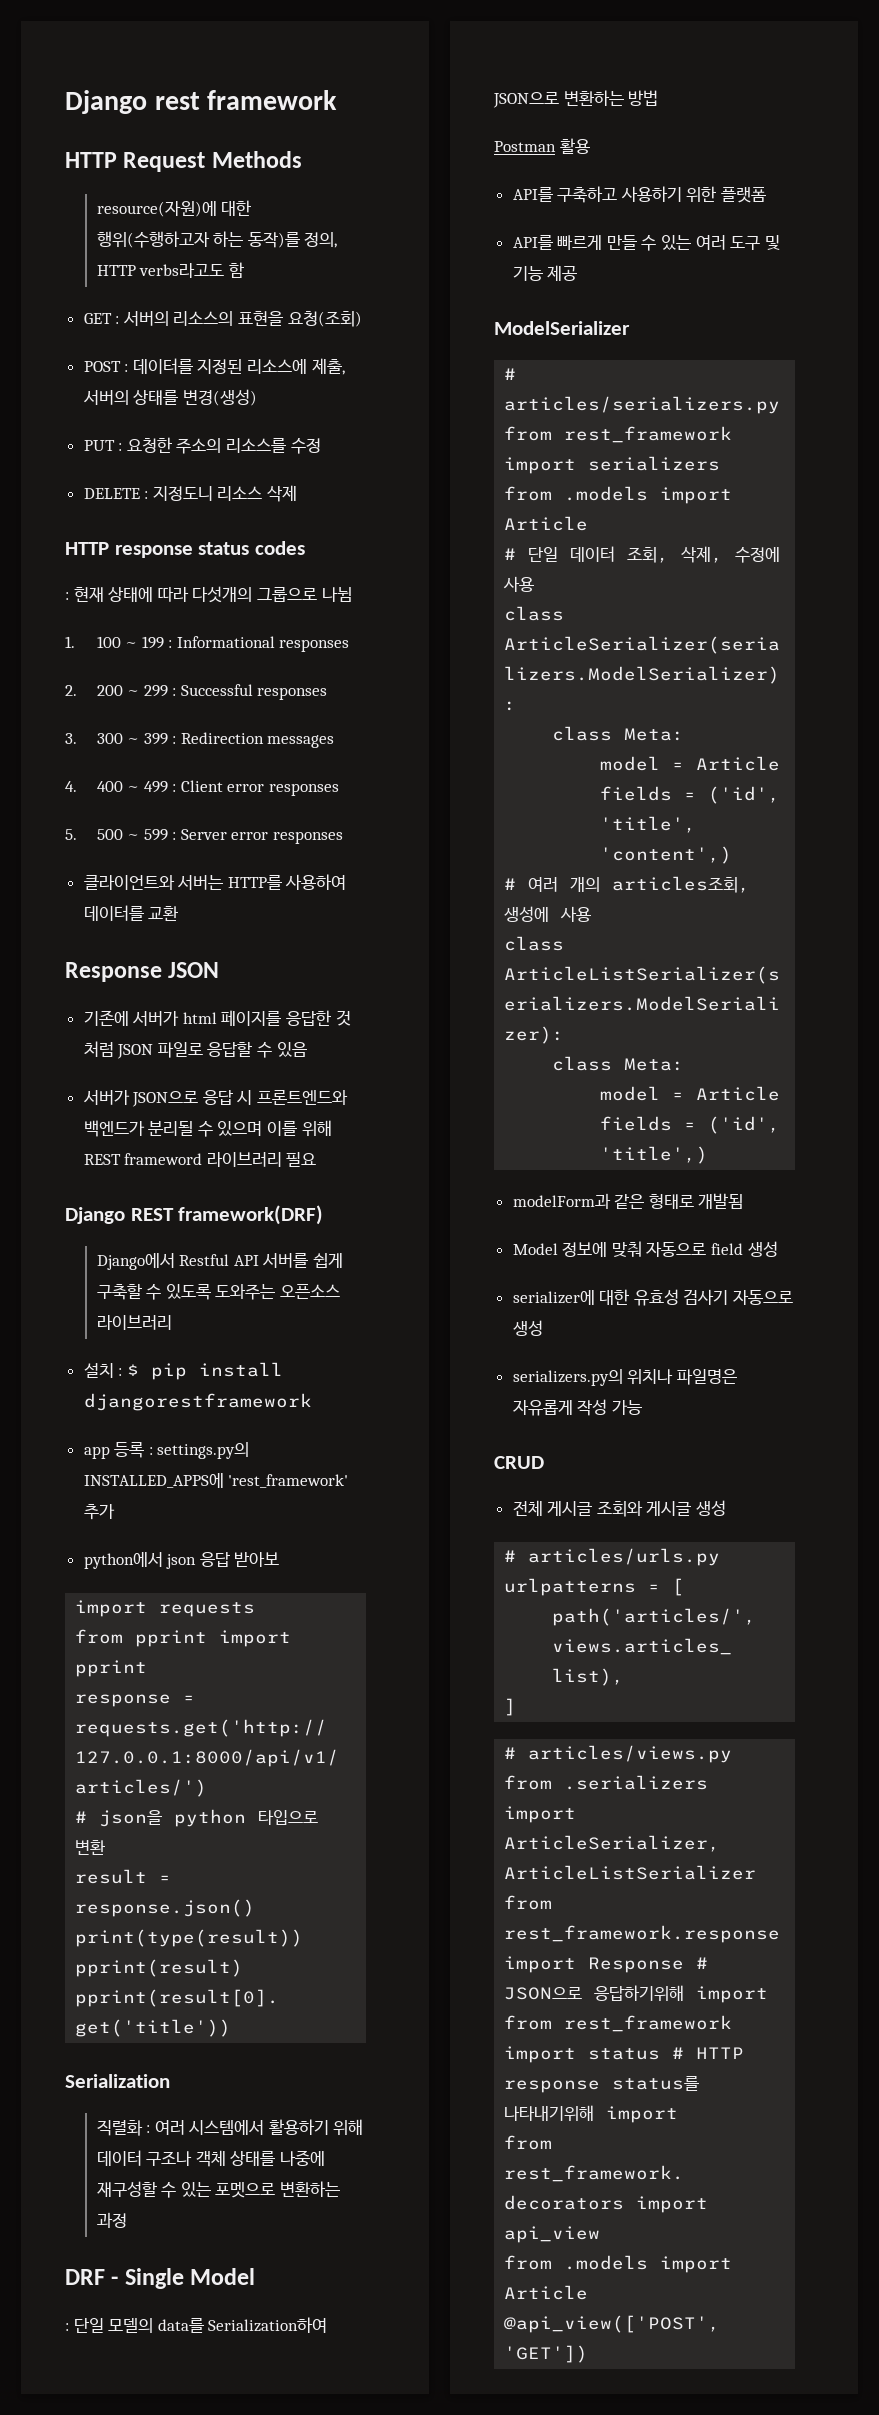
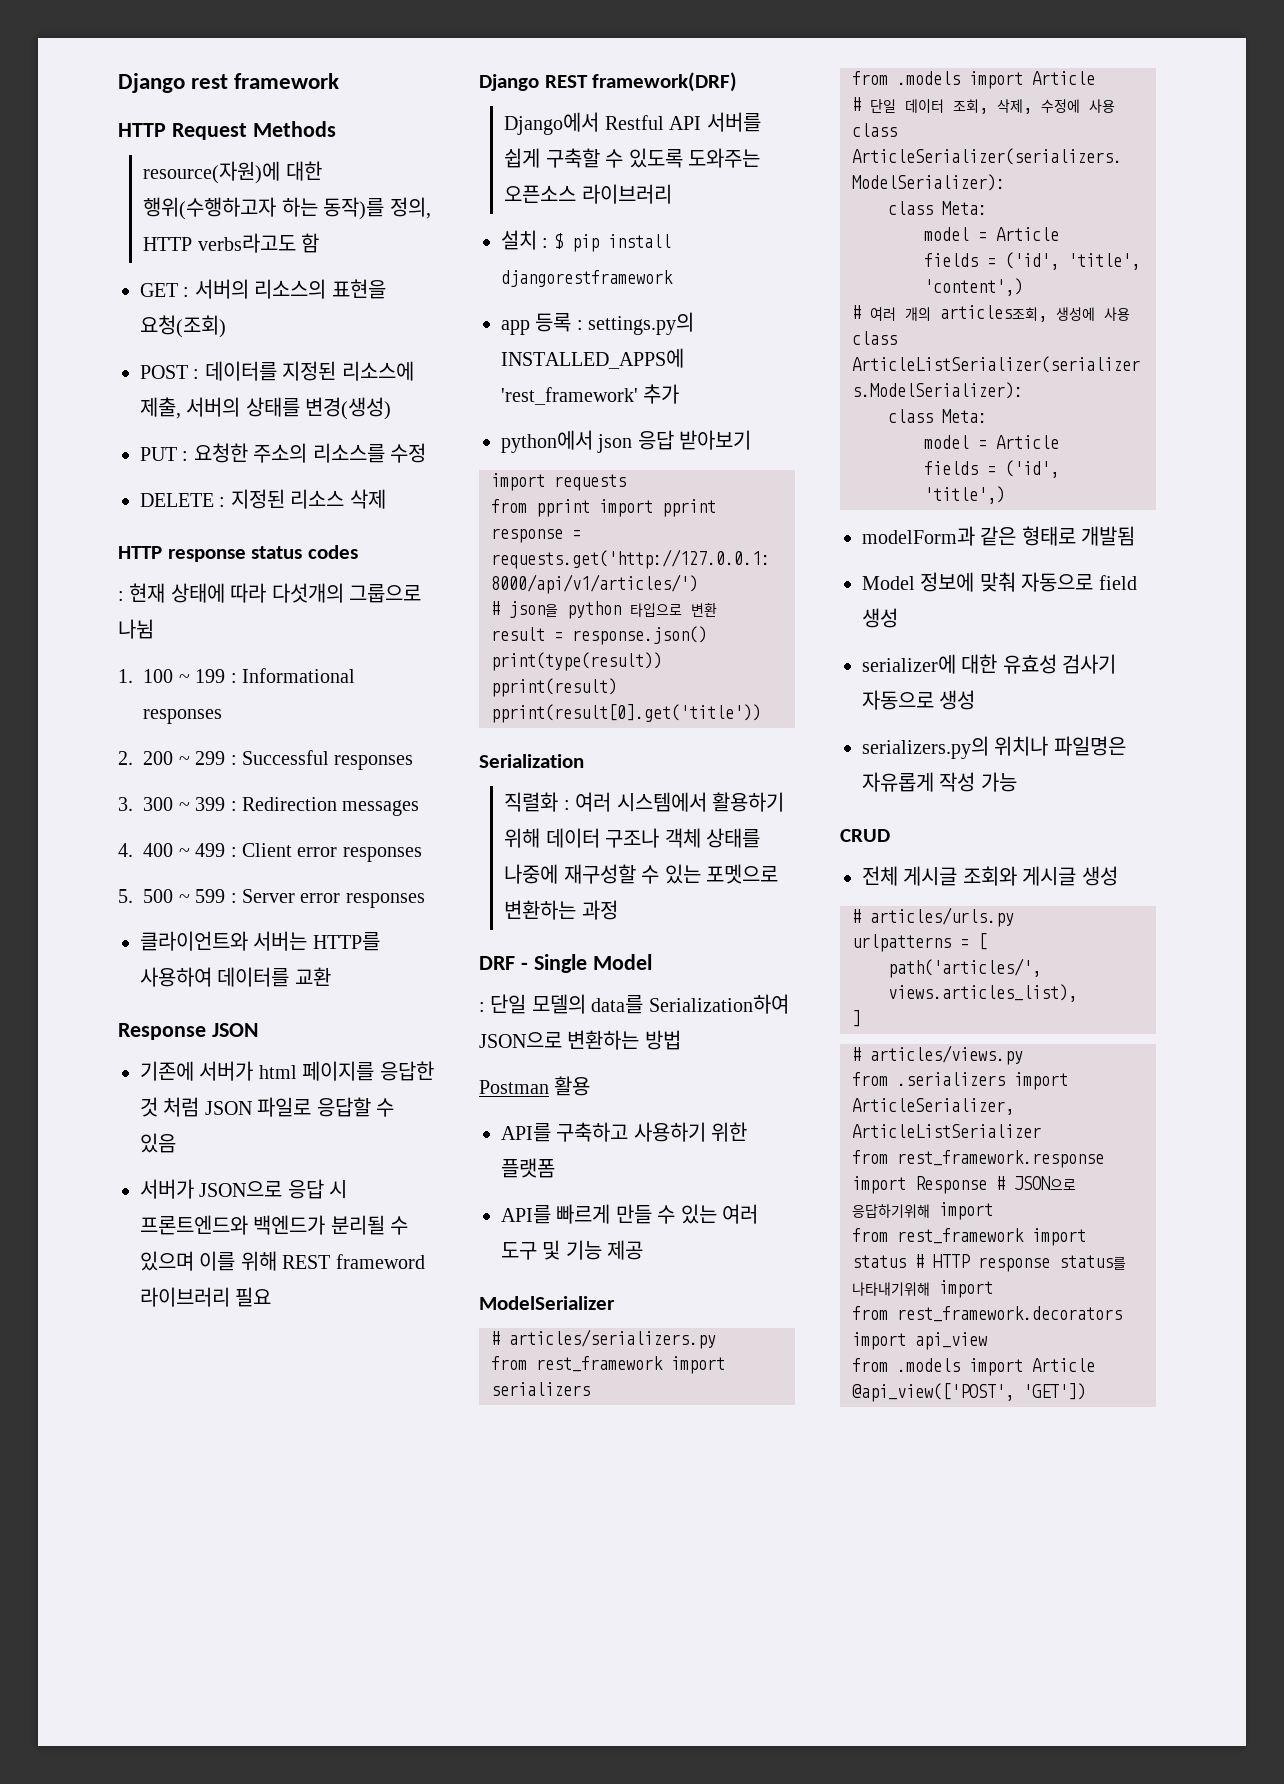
[152,486,213,501] 지정도니 -> [230,489,285,509] 지정된
[234,1552,280,1567] 받아보 -> [679,430,752,450] 받아보기

